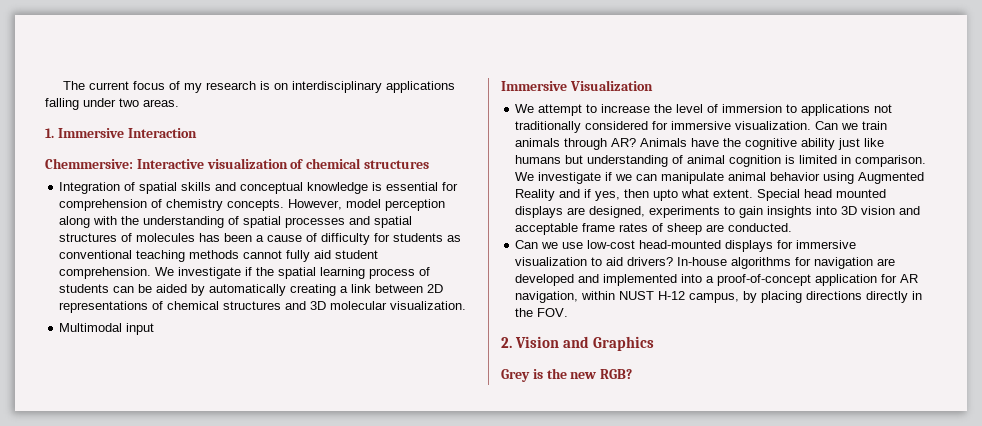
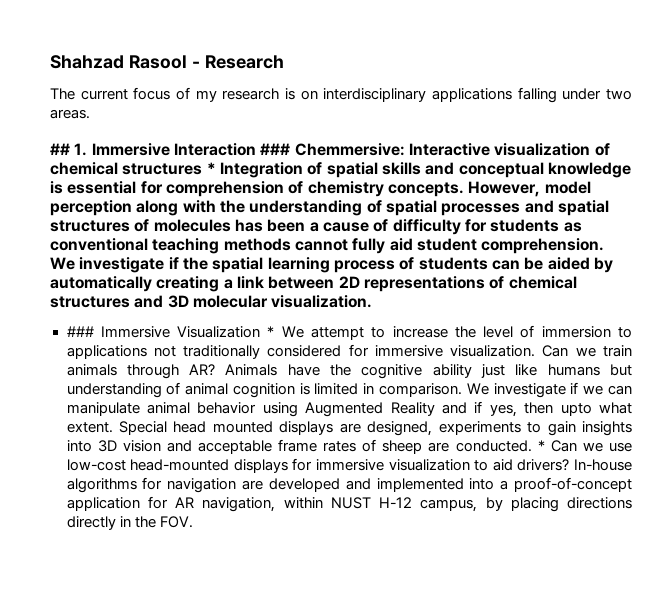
(63, 85) none -> [50,55,284,69] Shahzad Rasool - Research //
(179, 103) none -> [50,143,70,155] ##
(197, 133) // -> [260,143,291,155] ###
(429, 164) // -> [206,162,216,174] *
[59,323,155,335] Multimodal input // -> [66,326,94,337] ###
(653, 85) // -> [267,326,275,337] *
(793, 227) // -> [537,440,545,451] *
[501,336,654,351] [501,368,633,382] // 2. Vision and Graphics // Grey is the new RGB? -> (193, 522) none

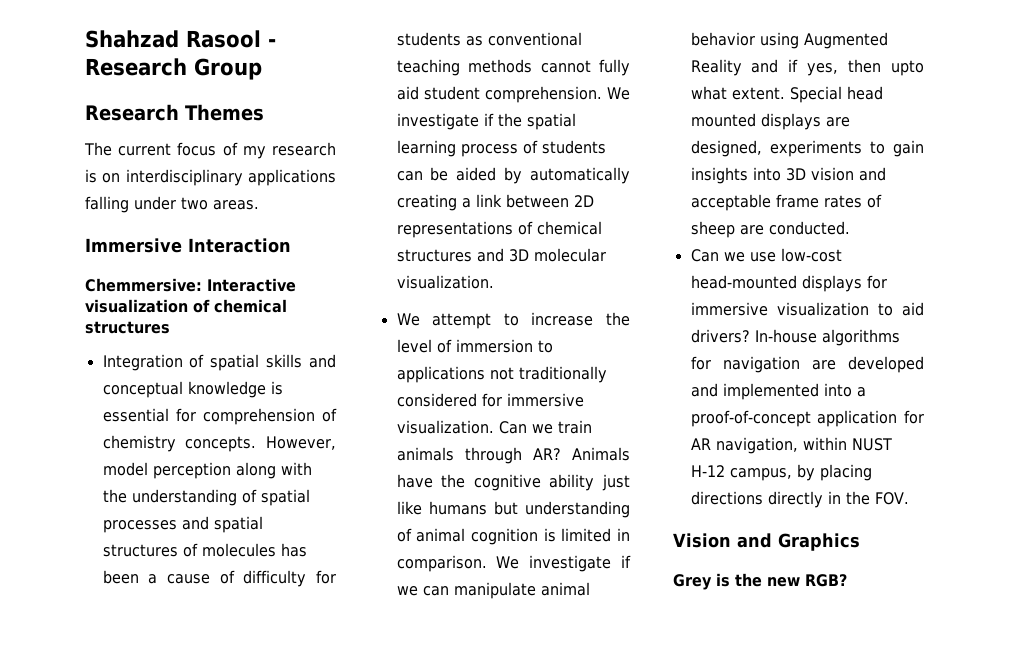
(284, 62) none -> [194,58,262,80] [85,104,264,121] Group // Research Themes
[50,143,88,156] ## 1. -> (259, 205) none
[260,143,291,155] ### -> (291, 245) //
[206,162,216,174] * -> (170, 327) //
[66,326,275,338] ### Immersive Visualization * -> (494, 282) none
[537,440,545,451] * -> (850, 228) //
(193, 522) none -> [673,533,860,551] [673,573,847,590] // Vision and Graphics // Grey is the new RGB?

